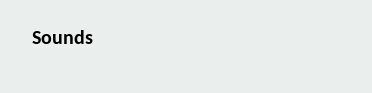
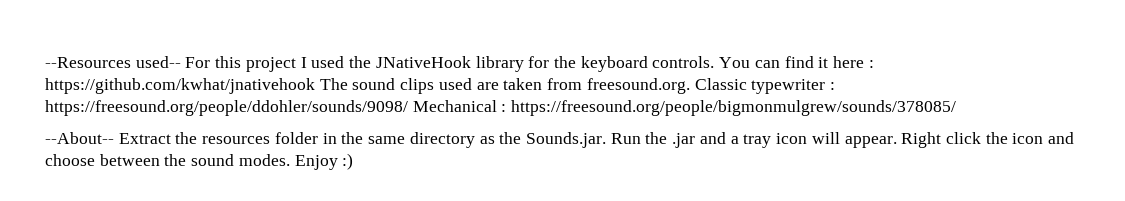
[32,30,93,44] Sounds -> [45,56,874,72] [45,78,835,94] [45,100,957,116] [45,132,1075,148] [45,153,354,170] --Resources used-- For this project I used the JNativeHook library for the keyboard controls. You can find it here : https://github.com/kwhat/jnativehook The sound clips used are taken from freesound.org. Classic typewriter : https://freesound.org/people/ddohler/sounds/9098/ Mechanical : https://freesound.org/people/bigmonmulgrew/sounds/378085/ // --About-- Extract the resources folder in the same directory as the Sounds.jar. Run the .jar and a tray icon will appear. Right click the icon and choose between the sound modes. Enjoy :)

